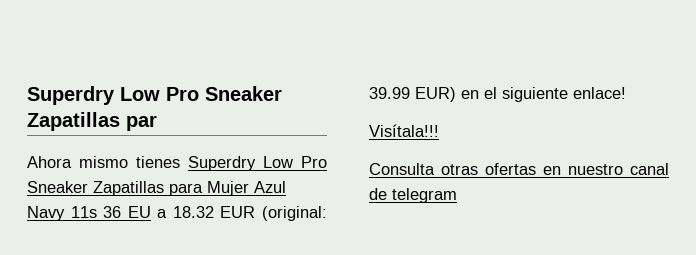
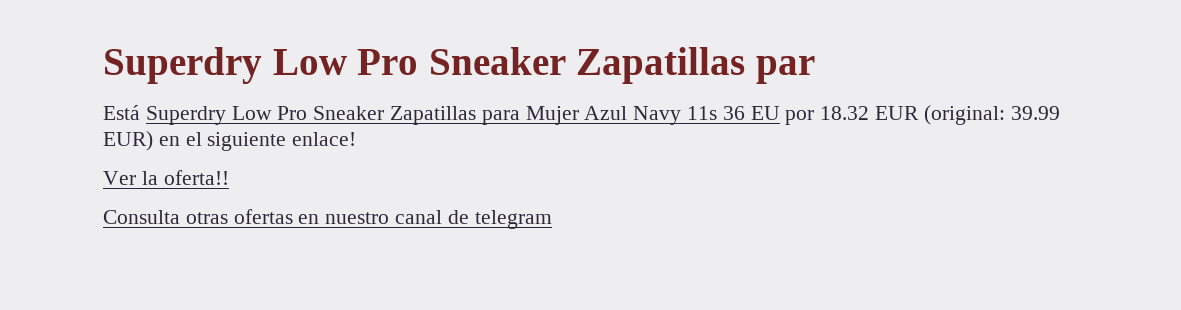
[27,156,180,168] Ahora mismo tienes -> [103,105,140,120] Está
[157,209,168,218] a -> [785,110,815,125] por
[369,124,439,137] Visítala!!! -> [103,170,229,185] Ver la oferta!!

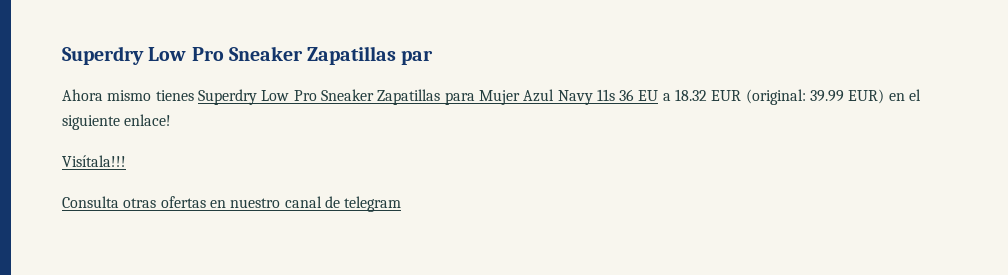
[103,105,140,120] Está -> [62,89,194,101] Ahora mismo tienes
[785,110,815,125] por -> [662,93,671,101] a
[103,170,229,185] Ver la oferta!! -> [62,155,126,167] Visítala!!!

